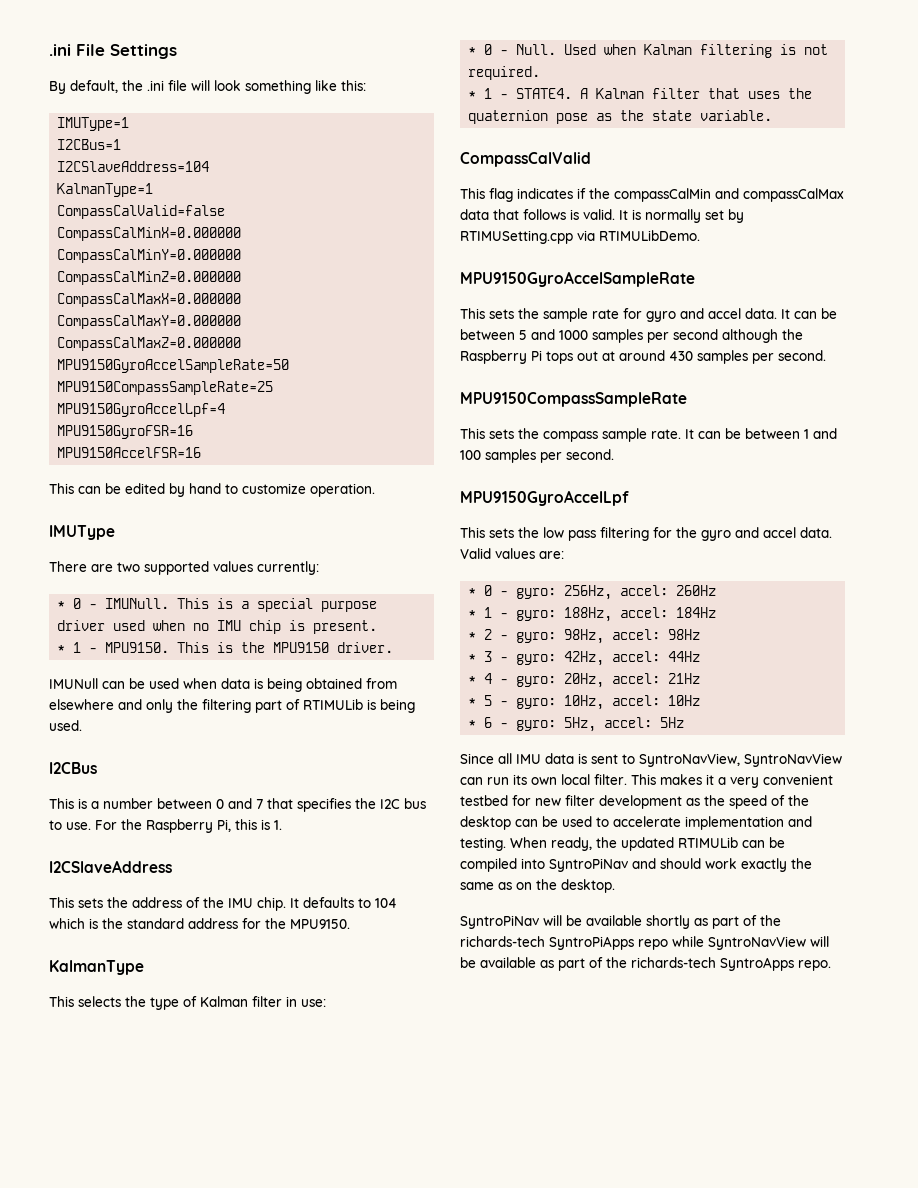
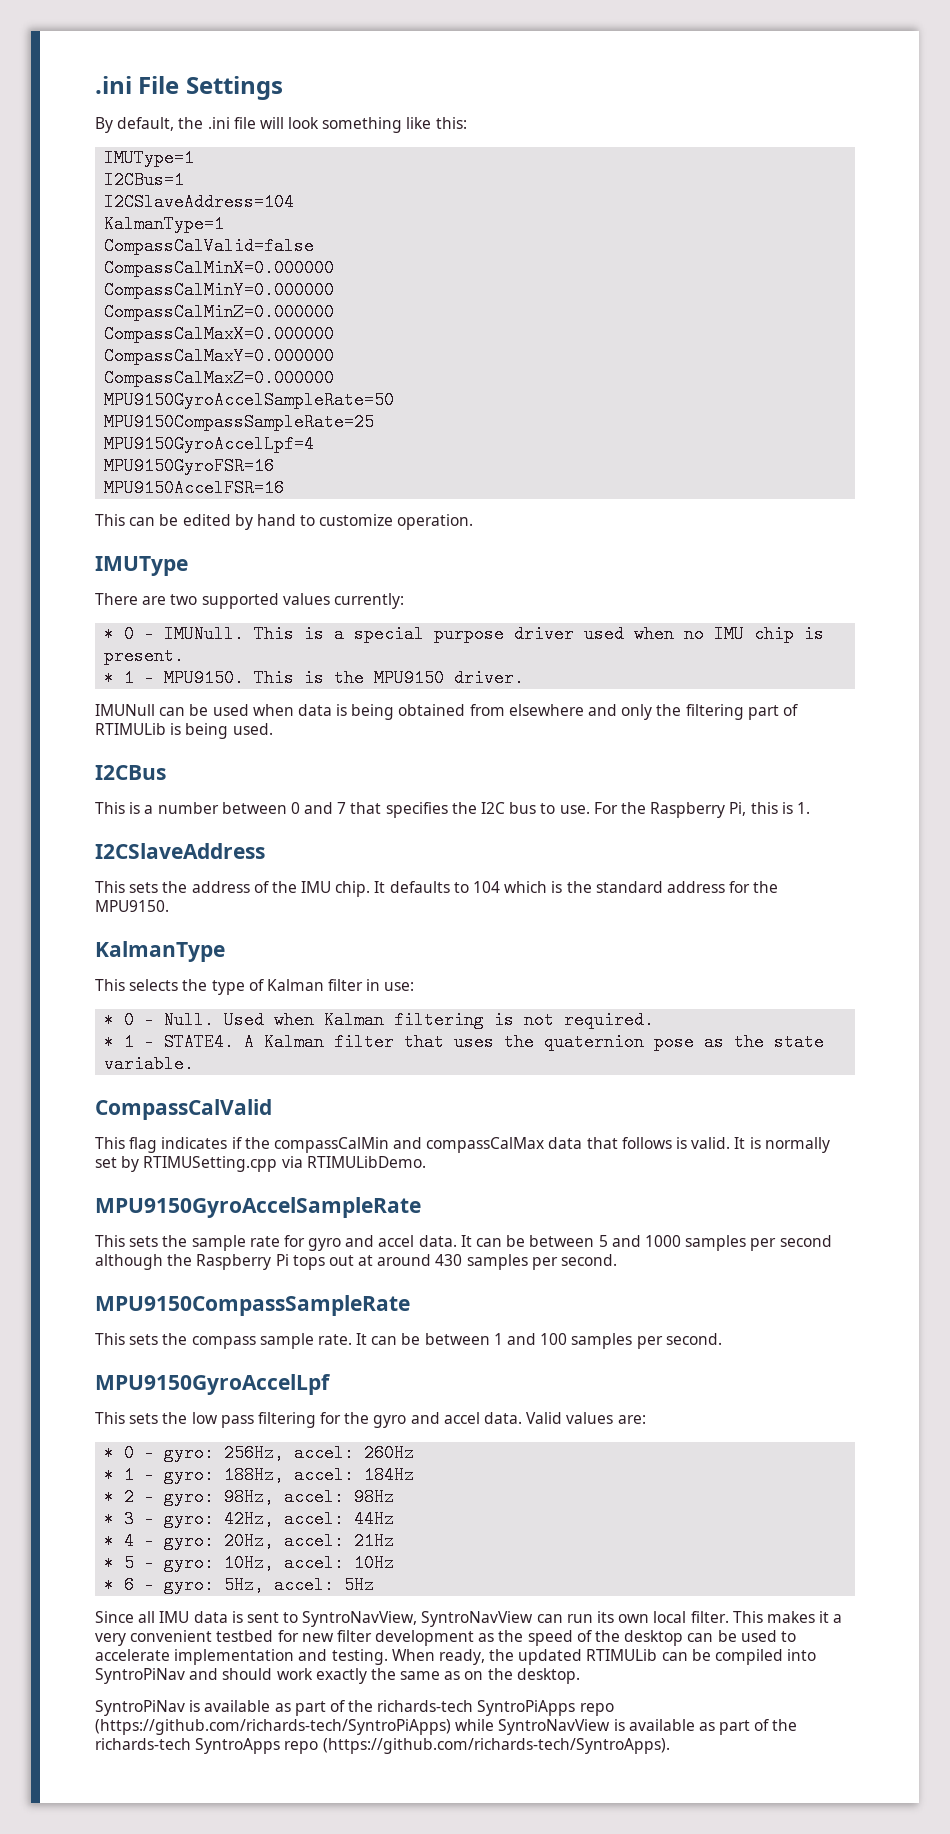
[543,915,690,929] will be available shortly -> [189,1700,271,1712] is available
(668, 944) none -> [95,1719,451,1735] (https://github.com/richards-tech/SyntroPiApps)
[810,936,829,947] [460,957,476,968] will be -> [613,1719,625,1731] is
[798,960,831,971] repo. -> [284,1738,670,1754] repo (https://github.com/richards-tech/SyntroApps).

